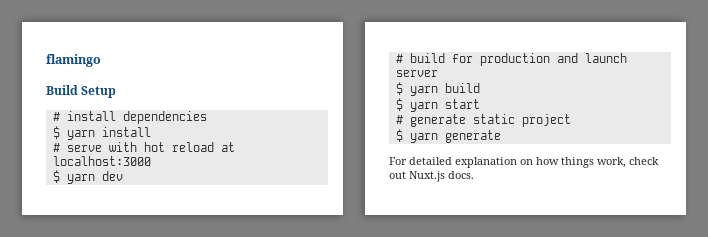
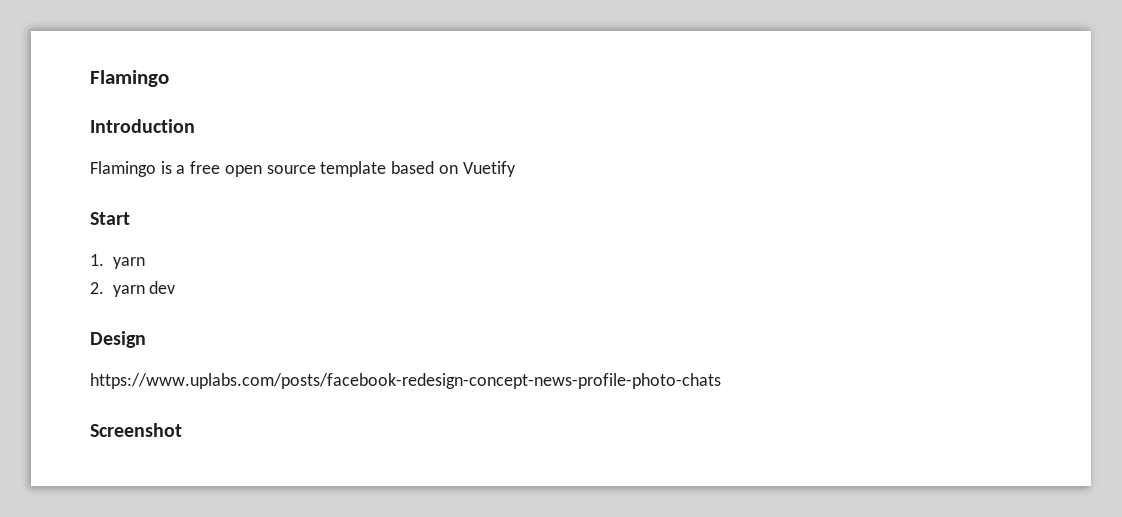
[46,54,101,67] [46,85,117,98] [52,111,207,124] [52,126,151,140] [52,142,235,152] [52,156,151,166] [52,170,123,184] [395,53,627,66] [395,70,438,77] [395,82,480,96] [395,98,480,112] [395,114,571,127] [395,129,501,143] [389,157,659,168] [389,171,474,182] flamingo // Build Setup // # install dependencies // $ yarn install // # serve with hot reload at localhost:3000 // $ yarn dev // # build for production and launch server // $ yarn build // $ yarn start // # generate static project // $ yarn generate // For detailed explanation on how things work, check out Nuxt.js docs. -> [90,70,169,87] [90,119,195,133] [90,161,516,177] [90,212,130,225] [90,254,145,269] [90,281,176,297] [90,331,146,348] [90,373,721,389] [90,423,182,437] Flamingo // Introduction // Flamingo is a free open source template based on Vuetify // Start // 1. yarn // 2. yarn dev // Design // https://www.uplabs.com/posts/facebook-redesign-concept-news-profile-photo-chats // Screenshot

